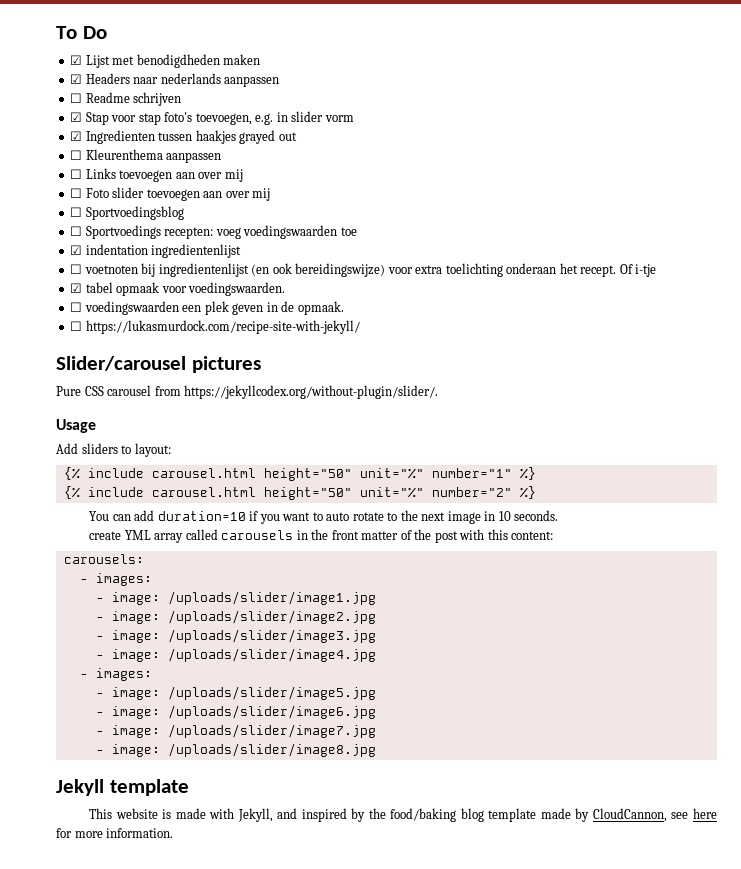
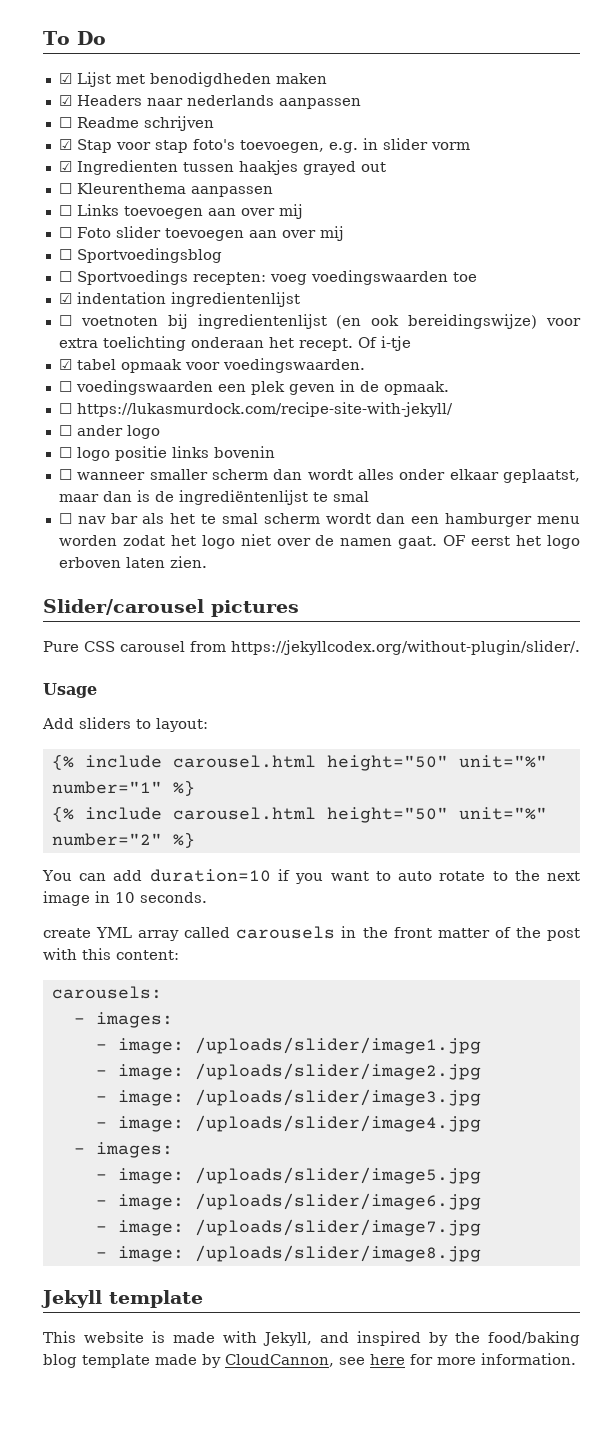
(360, 327) none -> [58,425,160,439] [58,446,275,461] [58,469,580,483] [58,490,369,505] [58,513,580,527] [58,534,581,549] [58,556,207,568] // ☐ ander logo // ☐ logo positie links bovenin // ☐ wanneer smaller scherm dan wordt alles onder elkaar geplaatst, maar dan is de ingrediëntenlijst te smal // ☐ nav bar als het te smal scherm wordt dan een hamburger menu worden zodat het logo niet over de namen gaat. OF eerst het logo erboven laten zien.

